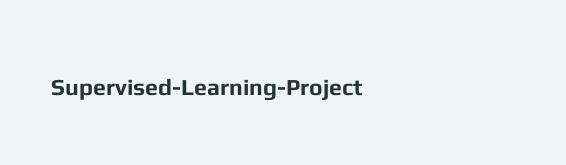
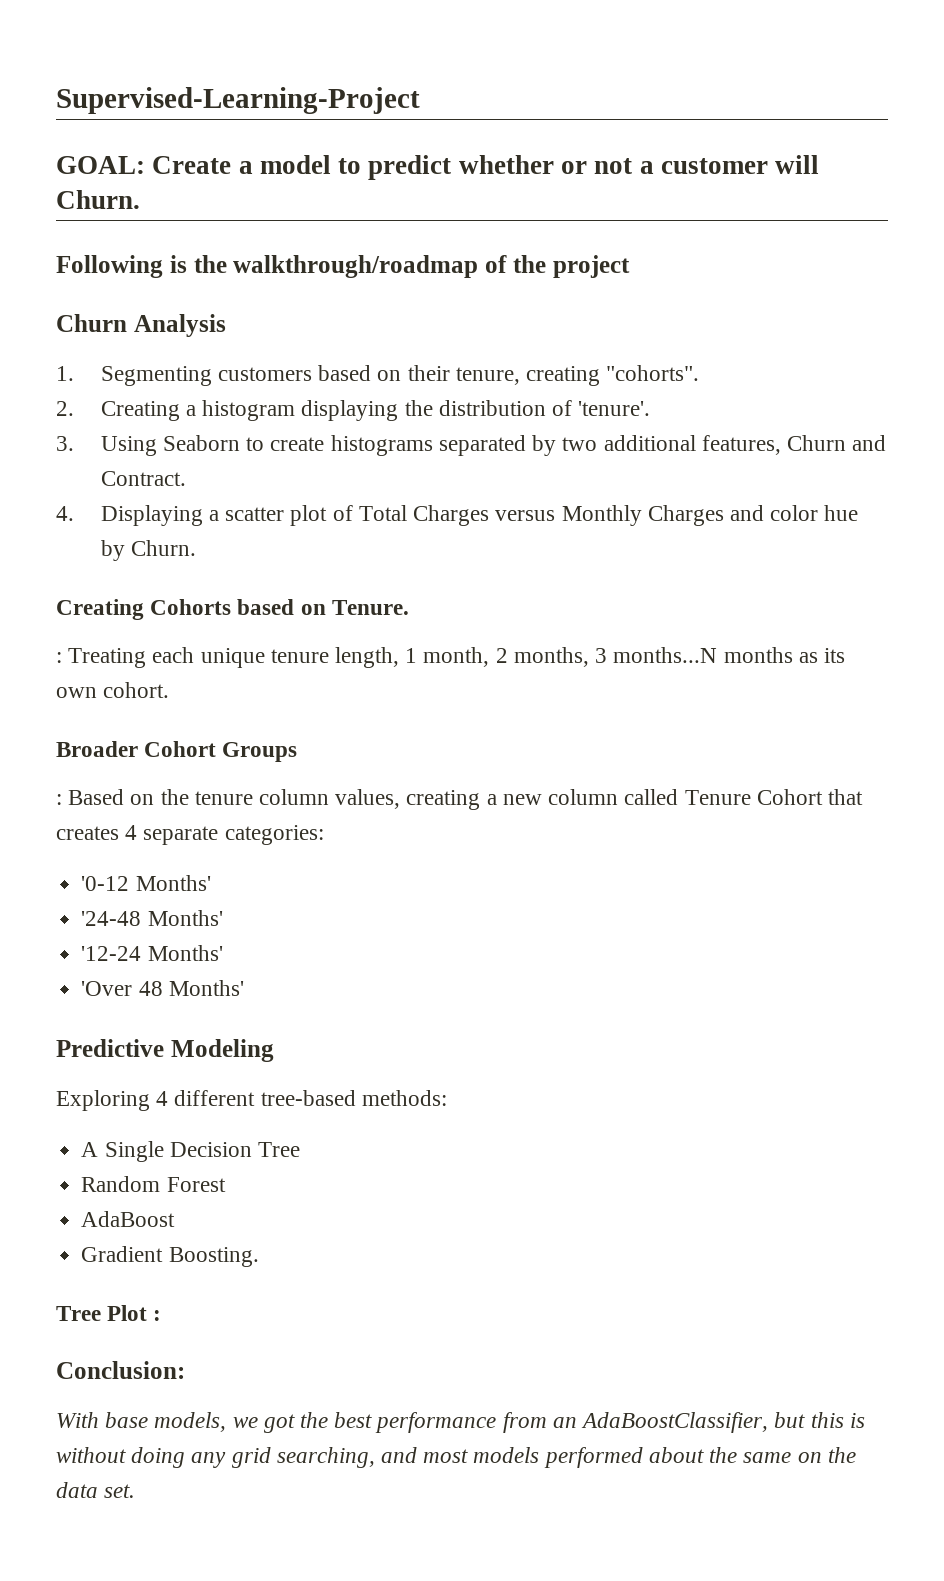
(362, 89) none -> [56,155,820,180] [56,190,140,209] [56,255,630,278] [56,314,226,337] [56,365,700,386] [56,400,651,421] [56,435,887,456] [100,471,186,486] [56,505,859,526] [100,540,197,561] [56,599,409,620] [56,647,845,668] [56,682,170,698] [56,741,298,762] [56,789,863,810] [56,825,324,845] [81,875,211,891] [81,910,223,926] [81,945,223,961] [81,980,244,996] [56,1039,274,1062] [56,1090,447,1111] [81,1141,300,1162] [81,1176,226,1192] [81,1211,176,1227] [81,1246,259,1267] [56,1305,162,1321] [56,1361,185,1379] [56,1412,865,1433] [56,1447,856,1468] [56,1482,136,1498] // GOAL: Create a model to predict whether or not a customer will Churn. // Following is the walkthrough/roadmap of the project // Churn Analysis // 1. Segmenting customers based on their tenure, creating "cohorts". // 2. Creating a histogram displaying the distribution of 'tenure'. // 3. Using Seaborn to create histograms separated by two additional features, Churn and Contract. // 4. Displaying a scatter plot of Total Charges versus Monthly Charges and color hue by Churn. // Creating Cohorts based on Tenure. // : Treating each unique tenure length, 1 month, 2 months, 3 months...N months as its own cohort. // Broader Cohort Groups // : Based on the tenure column values, creating a new column called Tenure Cohort that creates 4 separate categories: // '0-12 Months' // '24-48 Months' // '12-24 Months' // 'Over 48 Months' // Predictive Modeling // Exploring 4 different tree-based methods: // A Single Decision Tree // Random Forest // AdaBoost // Gradient Boosting. // Tree Plot : // Conclusion: // With base models, we got the best performance from an AdaBoostClassifier, but this is without doing any grid searching, and most models performed about the same on the data set.

